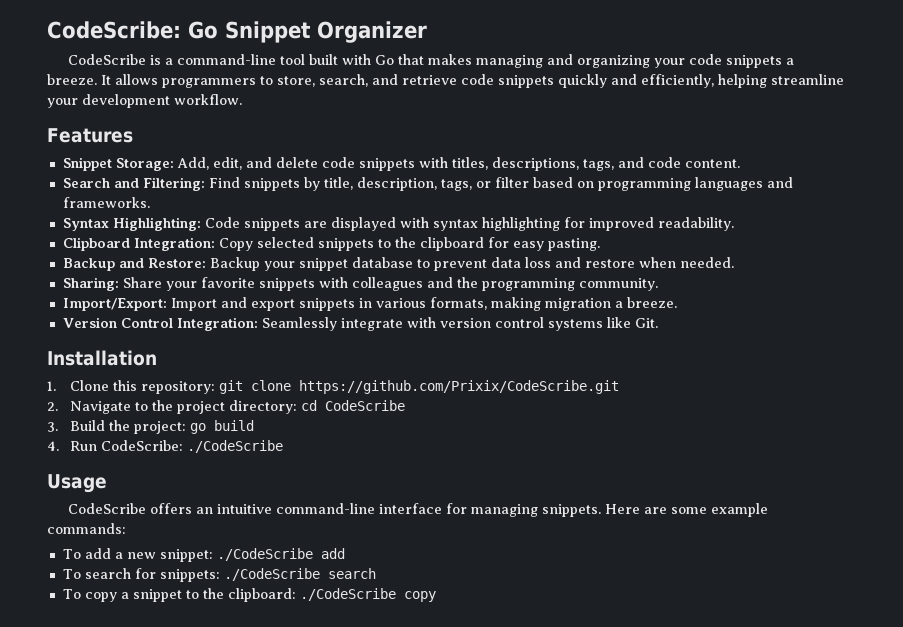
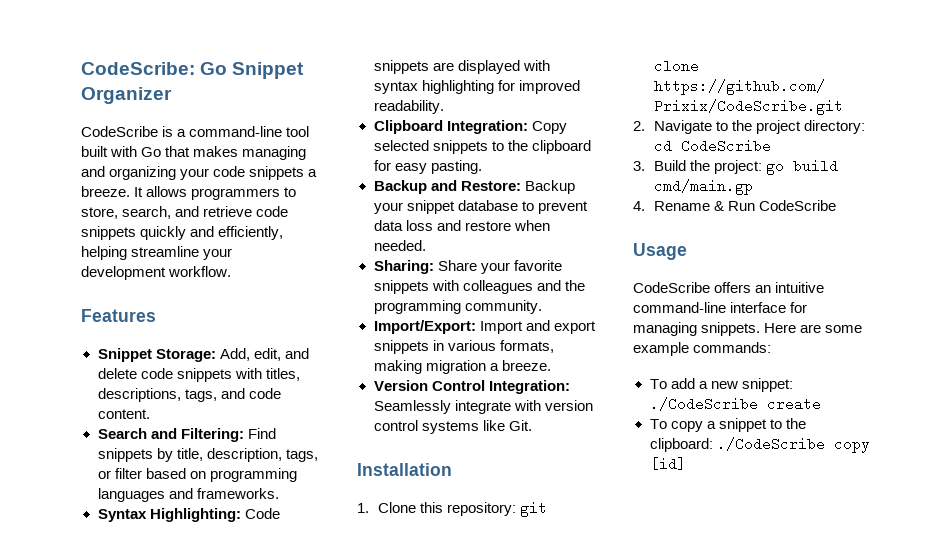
(255, 425) none -> [654,179,754,195] cmd/main.gp
[70,440,284,453] Run CodeScribe: ./CodeScribe -> [654,200,837,211] Rename & Run CodeScribe
[320,548,345,559] [62,568,376,582] add // To search for snippets: ./CodeScribe search -> [766,397,821,411] create
(436, 596) none -> [649,457,686,471] [id]

